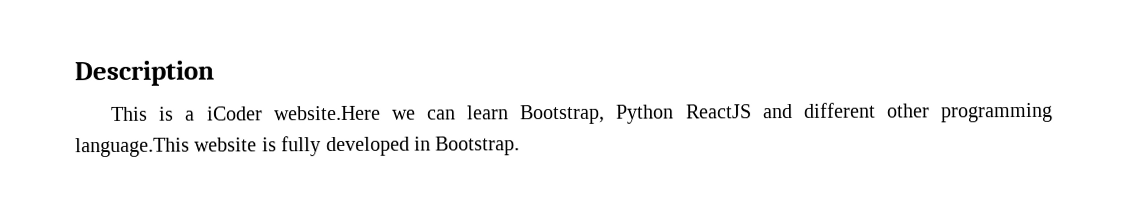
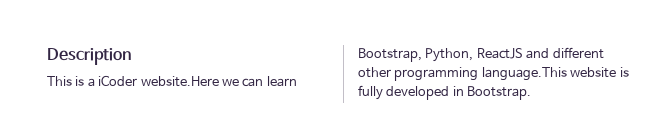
[616,104,675,124] Python -> [425,48,474,62] Python,

